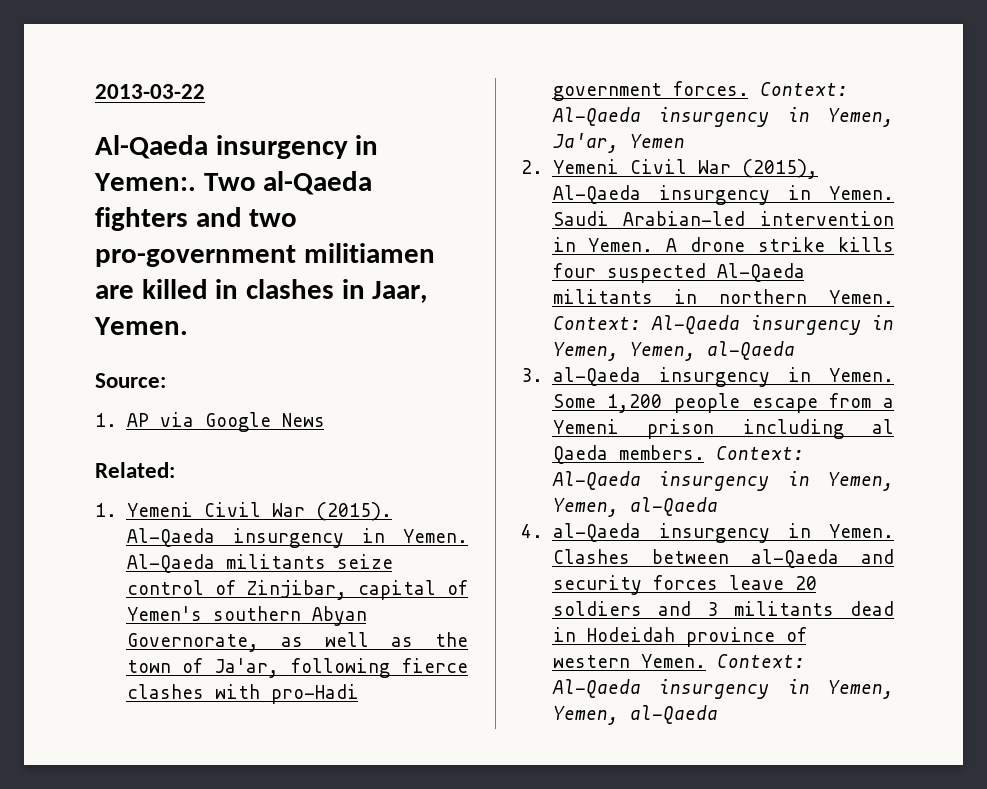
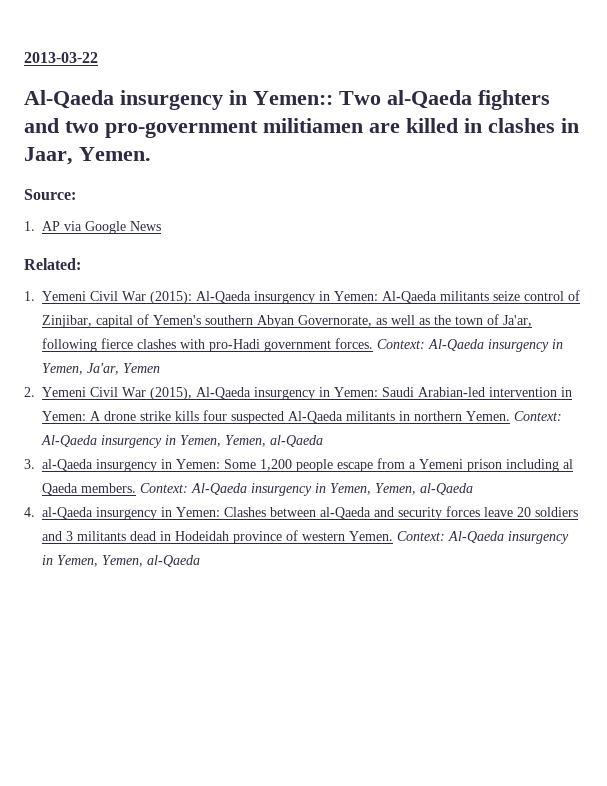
[94,173,196,191] Yemen:. -> [253,91,333,105] Yemen::
[315,502,392,521] [126,528,468,548] (2015). Al-Qaeda insurgency in Yemen. -> [150,291,379,304] (2015): Al-Qaeda insurgency in Yemen:
[829,186,894,200] Yemen. -> [334,387,379,397] Yemen:
[588,238,654,252] Yemen. -> [42,411,87,421] Yemen:
[829,368,894,382] Yemen. -> [176,459,221,469] Yemen:
[829,524,894,538] Yemen. -> [176,507,221,517] Yemen:

